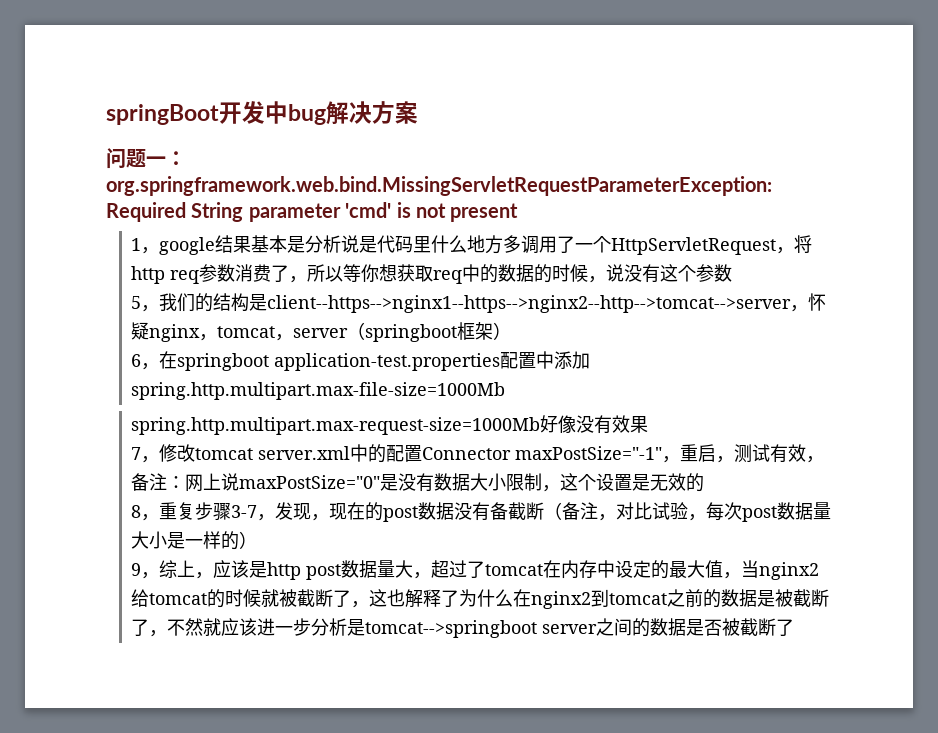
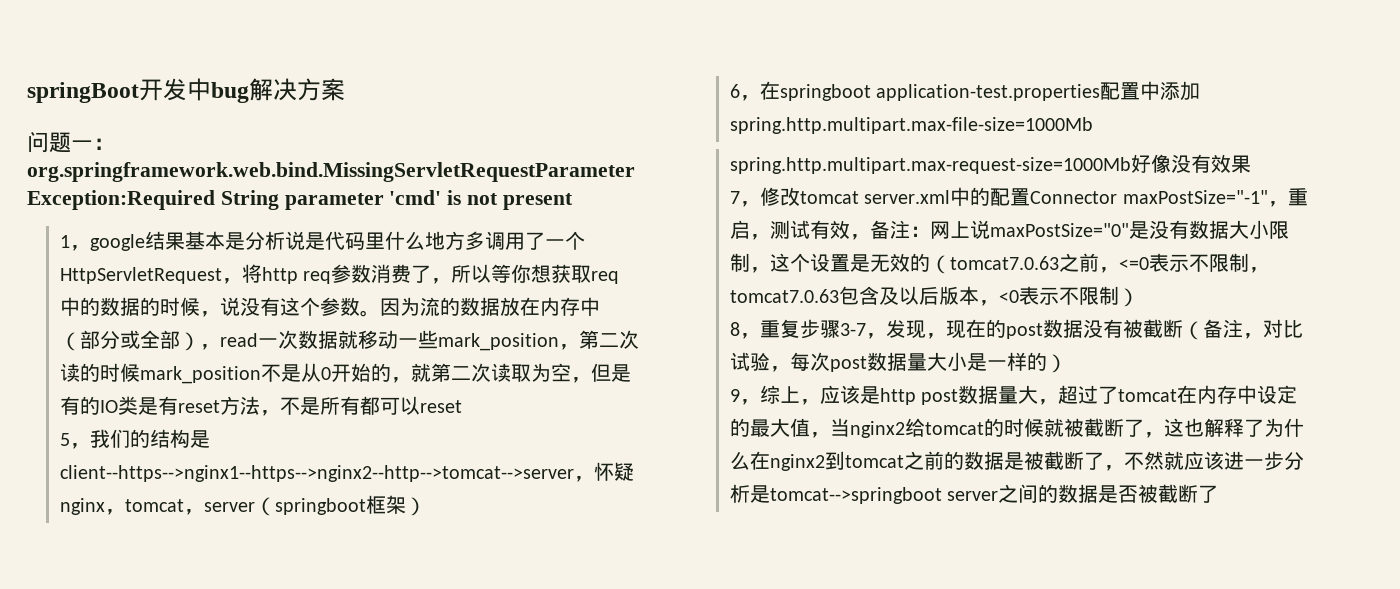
(733, 273) none -> [359,297,600,317] [59,330,639,351] [59,363,631,384] [59,396,462,416] 。因为流的数据放在内存中（部分或全部），read一次数据就移动一些mark_position，第二次读的时候mark_position不是从0开始的，就第二次读取为空，但是有的IO类是有reset方法，不是所有都可以reset
(705, 482) none -> [929,253,1269,274] [729,286,1139,307] （tomcat7.0.63之前，<=0表示不限制，tomcat7.0.63包含及以后版本，<0表示不限制）
[490,502,509,520] 备 -> [1122,319,1143,338] 被

